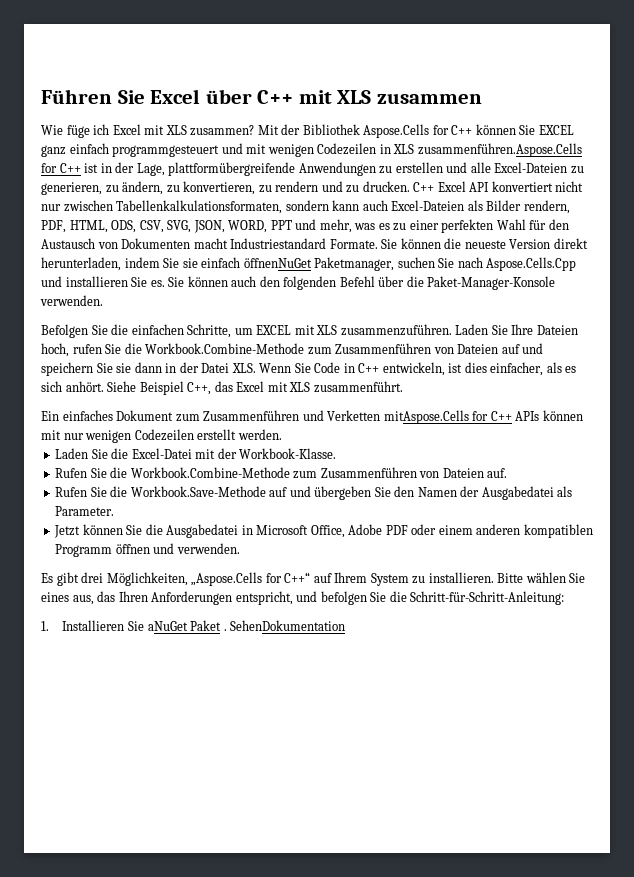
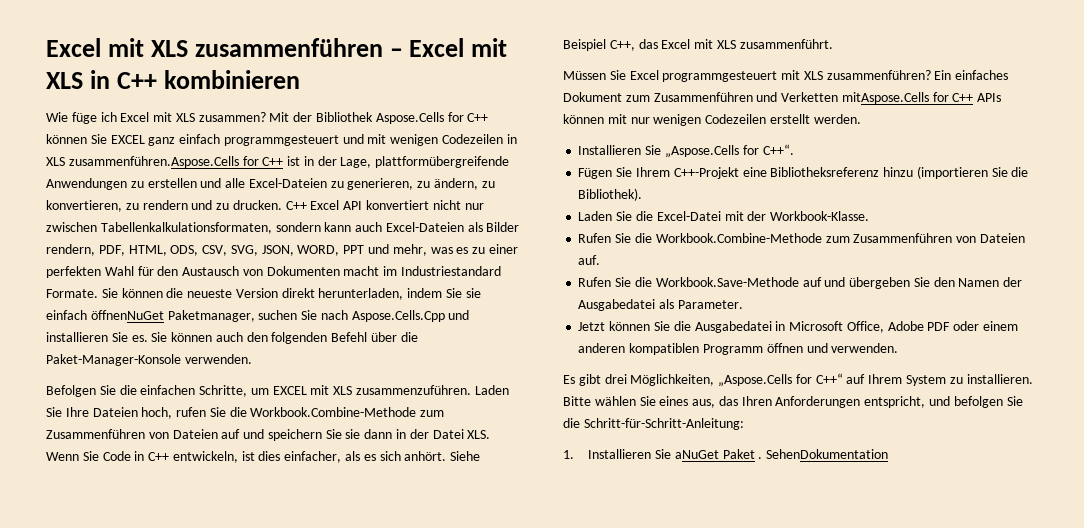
[41,89,482,104] Führen Sie Excel über C++ mit XLS zusammen -> [46,38,508,57] [46,70,300,89] Excel mit XLS zusammenführen – Excel mit XLS in C++ kombinieren
(228, 243) none -> [383,266,398,276] im
(403, 387) none -> [563,70,931,82] Müssen Sie Excel programmgesteuert mit XLS zusammenführen?
(282, 434) none -> [578,144,794,158] [578,166,1029,179] [578,188,643,201] // Installieren Sie „Aspose.Cells for C++“. // Fügen Sie Ihrem C++-Projekt eine Bibliotheksreferenz hinzu (importieren Sie die Bibliothek).

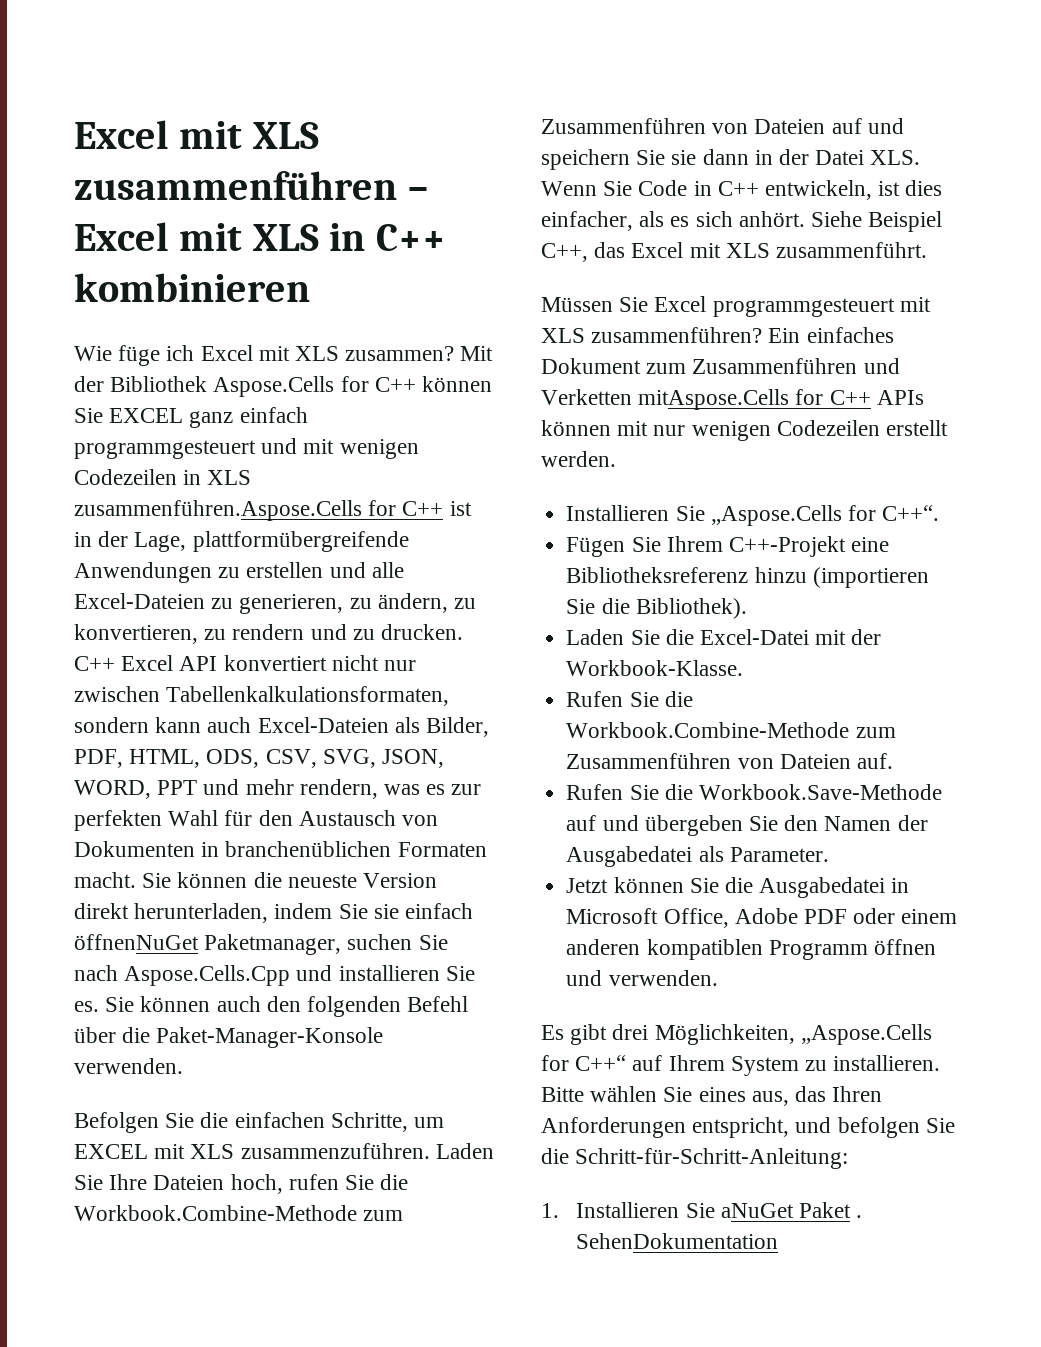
[486,222,520,232] [46,244,95,256] Bilder rendern, -> [426,717,490,737] Bilder,
[392,244,518,256] mehr, was es zu einer -> [245,779,482,799] mehr rendern, was es zur
[343,266,502,276] [46,289,98,298] macht im Industriestandard Formate. -> [201,841,487,857] [74,872,136,888] in branchenüblichen Formaten macht.

